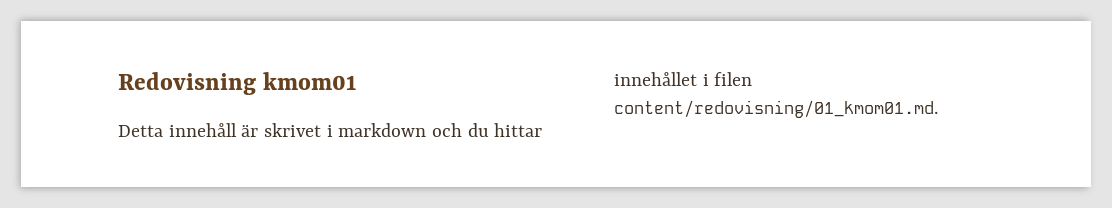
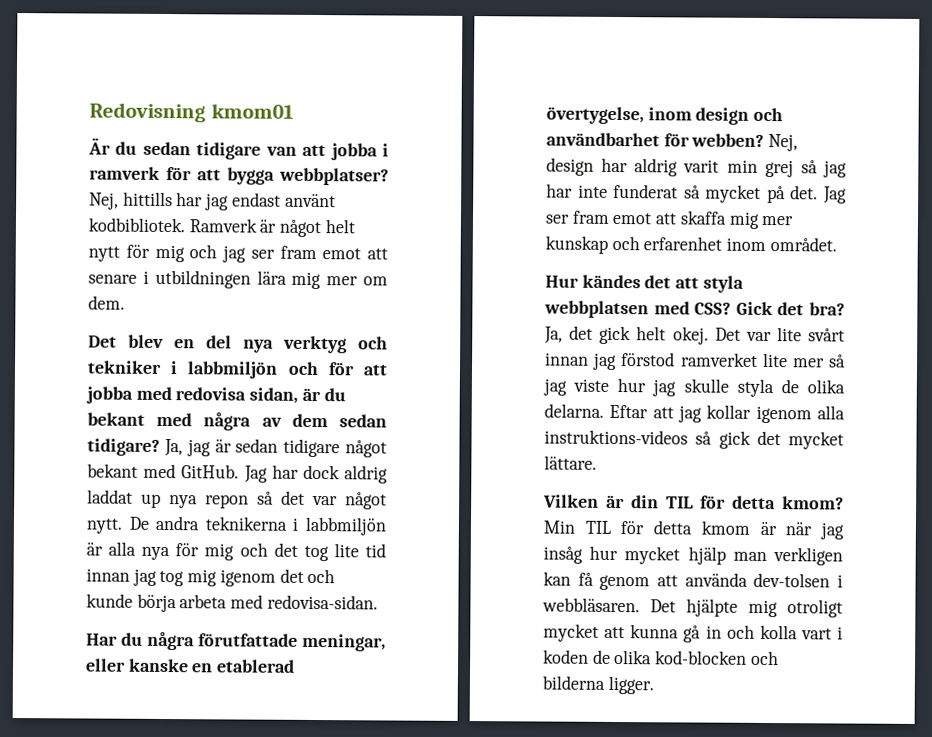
[118,123,543,137] [614,72,753,86] [614,100,938,118] Detta innehåll är skrivet i markdown och du hittar innehållet i filen content/redovisning/01_kmom01.md. -> [88,137,390,161] [89,166,389,186] [89,191,336,211] [88,217,355,238] [88,244,388,263] [88,269,388,290] [88,295,125,310] [88,334,388,354] [87,360,388,379] [86,386,346,404] [87,412,387,431] [87,438,387,458] [87,463,388,484] [87,489,387,510] [86,515,387,536] [86,541,386,562] [86,568,336,587] [86,593,378,613] [86,631,386,652] [85,658,296,673] [546,106,784,125] [546,132,799,152] [546,157,847,178] [546,183,847,204] [545,210,795,229] [545,235,837,254] [545,274,744,293] [544,300,845,319] [544,325,845,345] [545,352,846,371] [543,378,845,398] [544,403,845,424] [544,429,844,450] [544,455,597,470] [543,494,844,510] [543,520,844,540] [543,545,843,566] [543,571,843,591] [542,597,843,618] [543,623,843,643] [543,649,779,666] [542,675,654,695] Är du sedan tidigare van att jobba i ramverk för att bygga webbplatser? Nej, hittills har jag endast använt kodbibliotek. Ramverk är något helt nytt för mig och jag ser fram emot att senare i utbildningen lära mig mer om dem. // Det blev en del nya verktyg och tekniker i labbmiljön och för att jobba med redovisa sidan, är du bekant med några av dem sedan tidigare? Ja, jag är sedan tidigare något bekant med GitHub. Jag har dock aldrig laddat up nya repon så det var något nytt. De andra teknikerna i labbmiljön är alla nya för mig och det tog lite tid innan jag tog mig igenom det och kunde börja arbeta med redovisa-sidan. // Har du några förutfattade meningar, eller kanske en etablerad övertygelse, inom design och användbarhet för webben? Nej, design har aldrig varit min grej så jag har inte funderat så mycket på det. Jag ser fram emot att skaffa mig mer kunskap och erfarenhet inom området. // Hur kändes det att styla webbplatsen med CSS? Gick det bra? Ja, det gick helt okej. Det var lite svårt innan jag förstod ramverket lite mer så jag viste hur jag skulle styla de olika delarna. Eftar att jag kollar igenom alla instruktions-videos så gick det mycket lättare. // Vilken är din TIL för detta kmom? Min TIL för detta kmom är när jag insåg hur mycket hjälp man verkligen kan få genom att använda dev-tolsen i webbläsaren. Det hjälpte mig otroligt mycket att kunna gå in och kolla vart i koden de olika kod-blocken och bilderna ligger.

